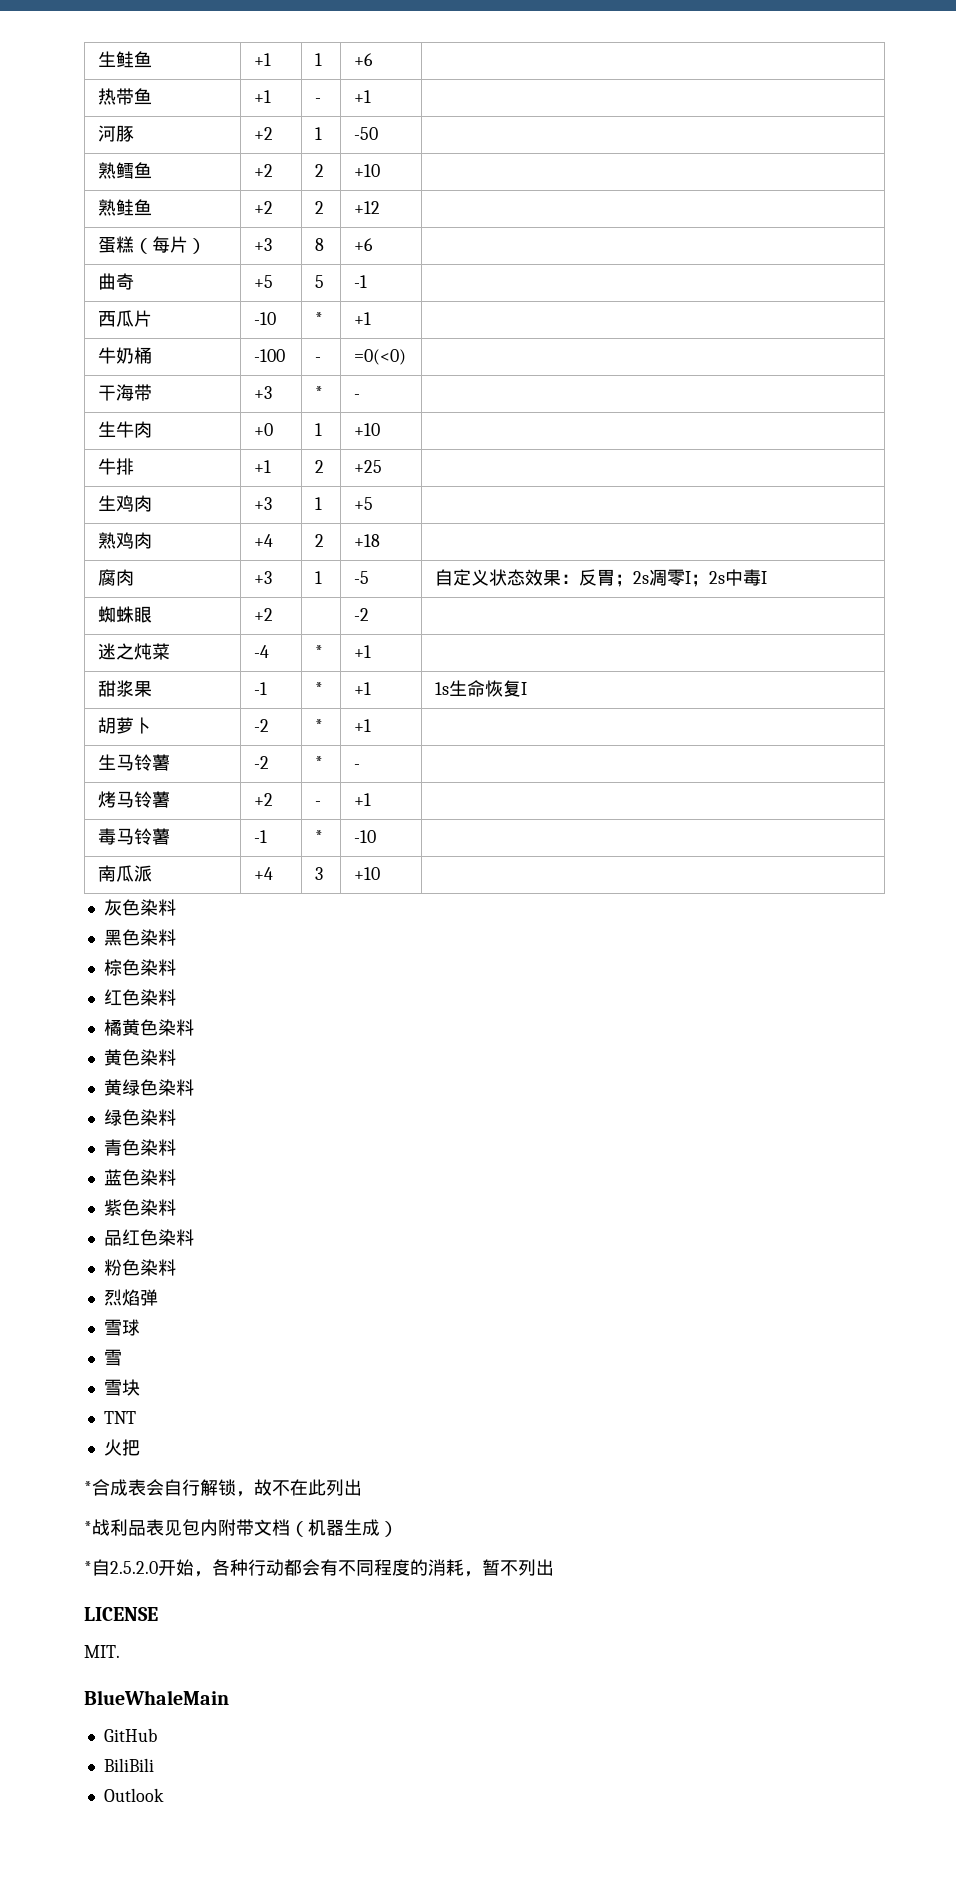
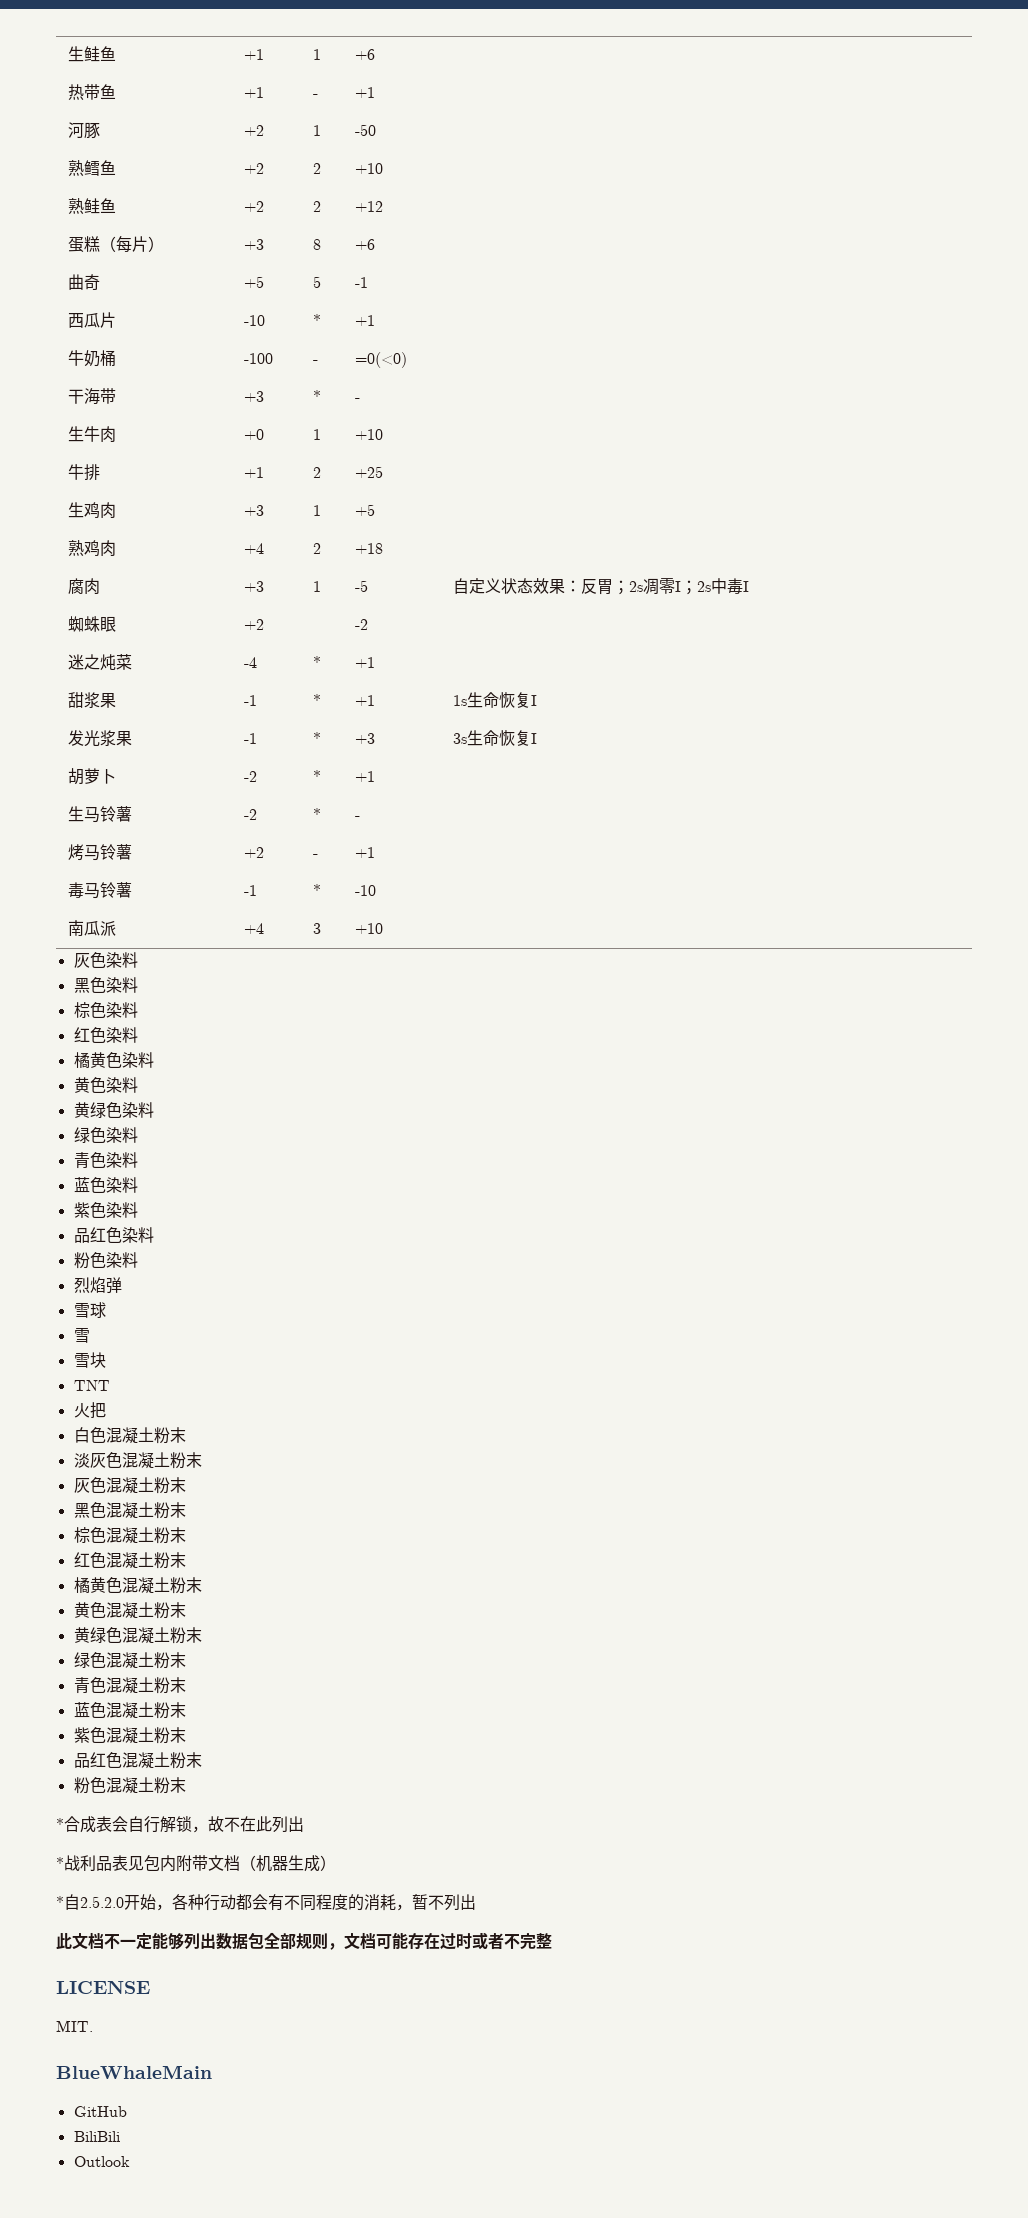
(528, 688) none -> [67,730,132,747] [243,733,257,744] [312,732,321,744] [354,733,375,744] [452,730,537,746] // 发光浆果 | -1 | * | +3 | 3s生命恢复I
(140, 1447) none -> [73,1427,186,1444] [73,1452,202,1469] [73,1477,186,1494] [73,1502,186,1519] [73,1527,186,1544] [73,1552,186,1569] [73,1577,202,1594] [73,1602,186,1619] [73,1627,202,1644] [73,1652,186,1669] [73,1677,186,1694] [73,1702,186,1719] [73,1727,186,1744] [73,1752,202,1769] [73,1777,186,1794] // 白色混凝土粉末 // 淡灰色混凝土粉末 // 灰色混凝土粉末 // 黑色混凝土粉末 // 棕色混凝土粉末 // 红色混凝土粉末 // 橘黄色混凝土粉末 // 黄色混凝土粉末 // 黄绿色混凝土粉末 // 绿色混凝土粉末 // 青色混凝土粉末 // 蓝色混凝土粉末 // 紫色混凝土粉末 // 品红色混凝土粉末 // 粉色混凝土粉末
(554, 1567) none -> [56,1932,552,1950] // 此文档不一定能够列出数据包全部规则，文档可能存在过时或者不完整

